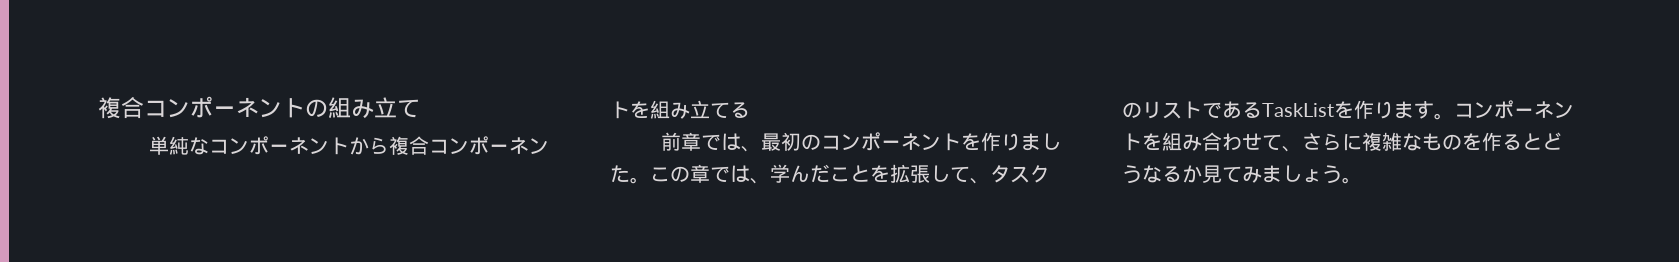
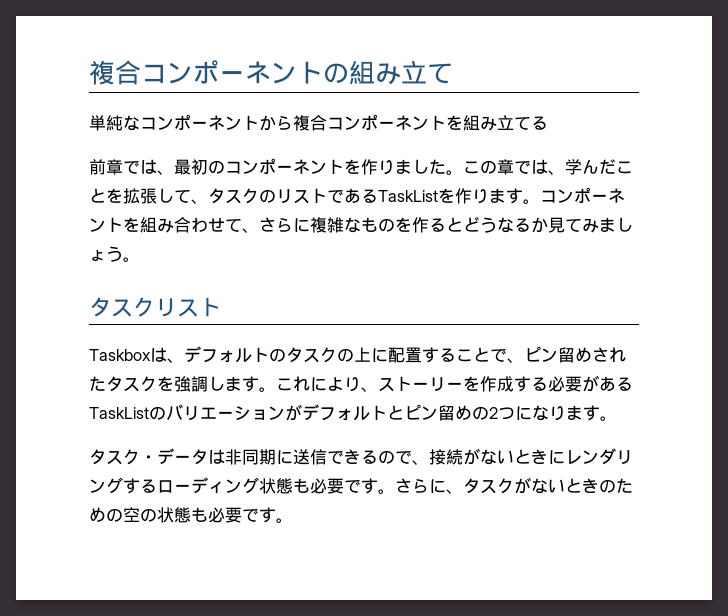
(1362, 180) none -> [89,297,221,317] [89,346,626,363] [89,375,633,392] [89,404,617,421] [89,448,633,465] [89,477,633,494] [89,507,293,523] // タスクリスト // Taskboxは、デフォルトのタスクの上に配置することで、ピン留めされたタスクを強調します。これにより、ストーリーを作成する必要があるTaskListのバリエーションがデフォルトとピン留めの2つになります。 // タスク・データは非同期に送信できるので、接続がないときにレンダリングするローディング状態も必要です。さらに、タスクがないときのための空の状態も必要です。

